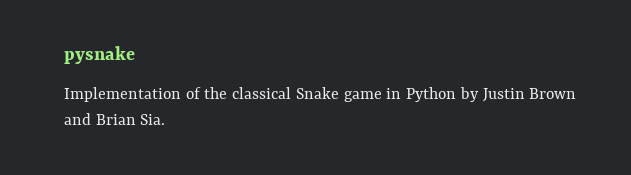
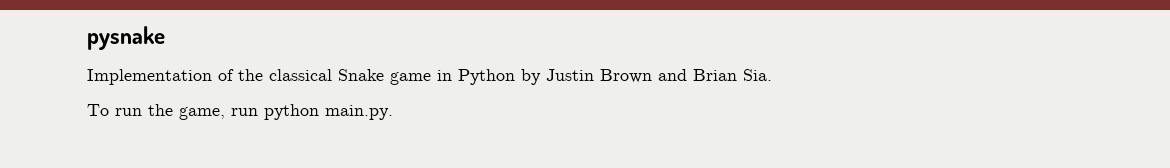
(166, 119) none -> [87,104,393,120] // To run the game, run python main.py.

